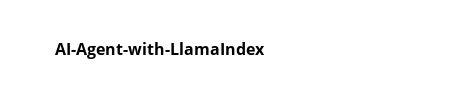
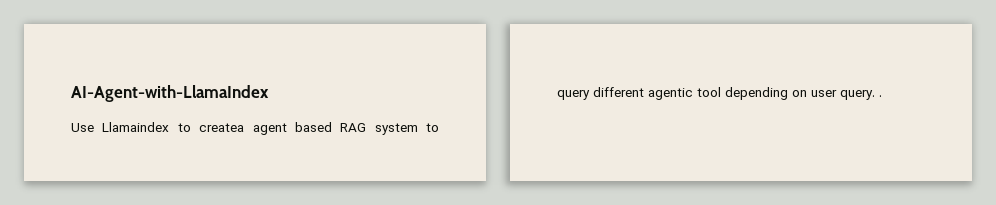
(265, 50) none -> [71,122,439,135] [557,87,882,100] // Use Llamaindex to createa agent based RAG system to query different agentic tool depending on user query. .

